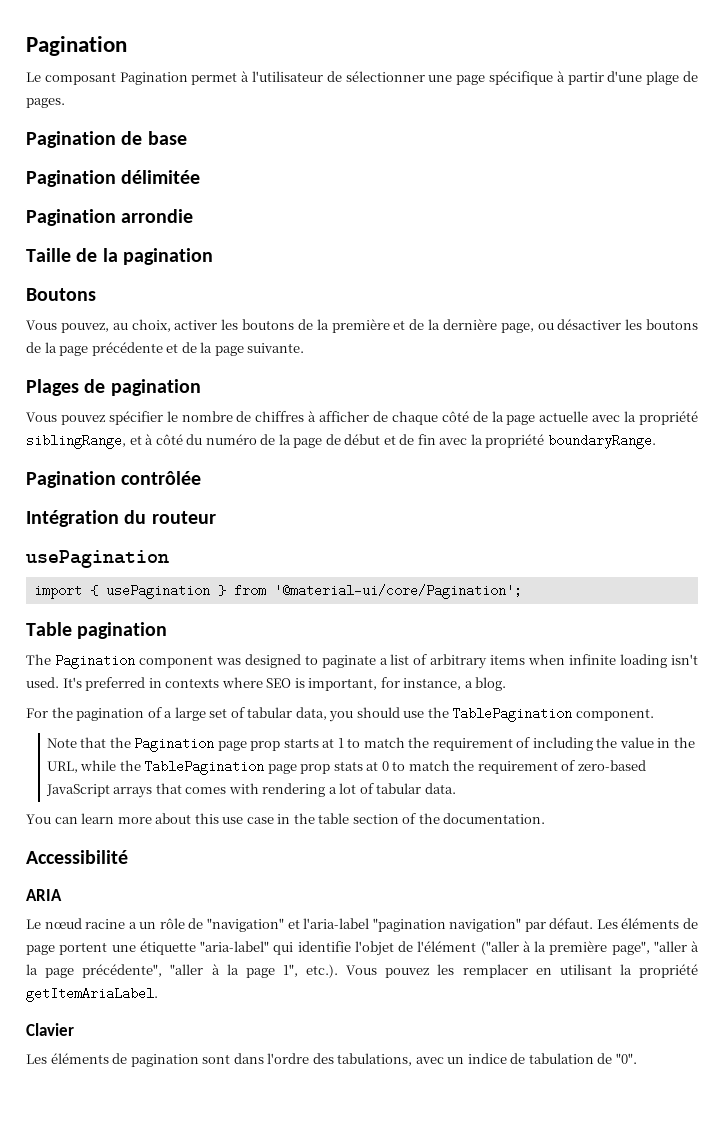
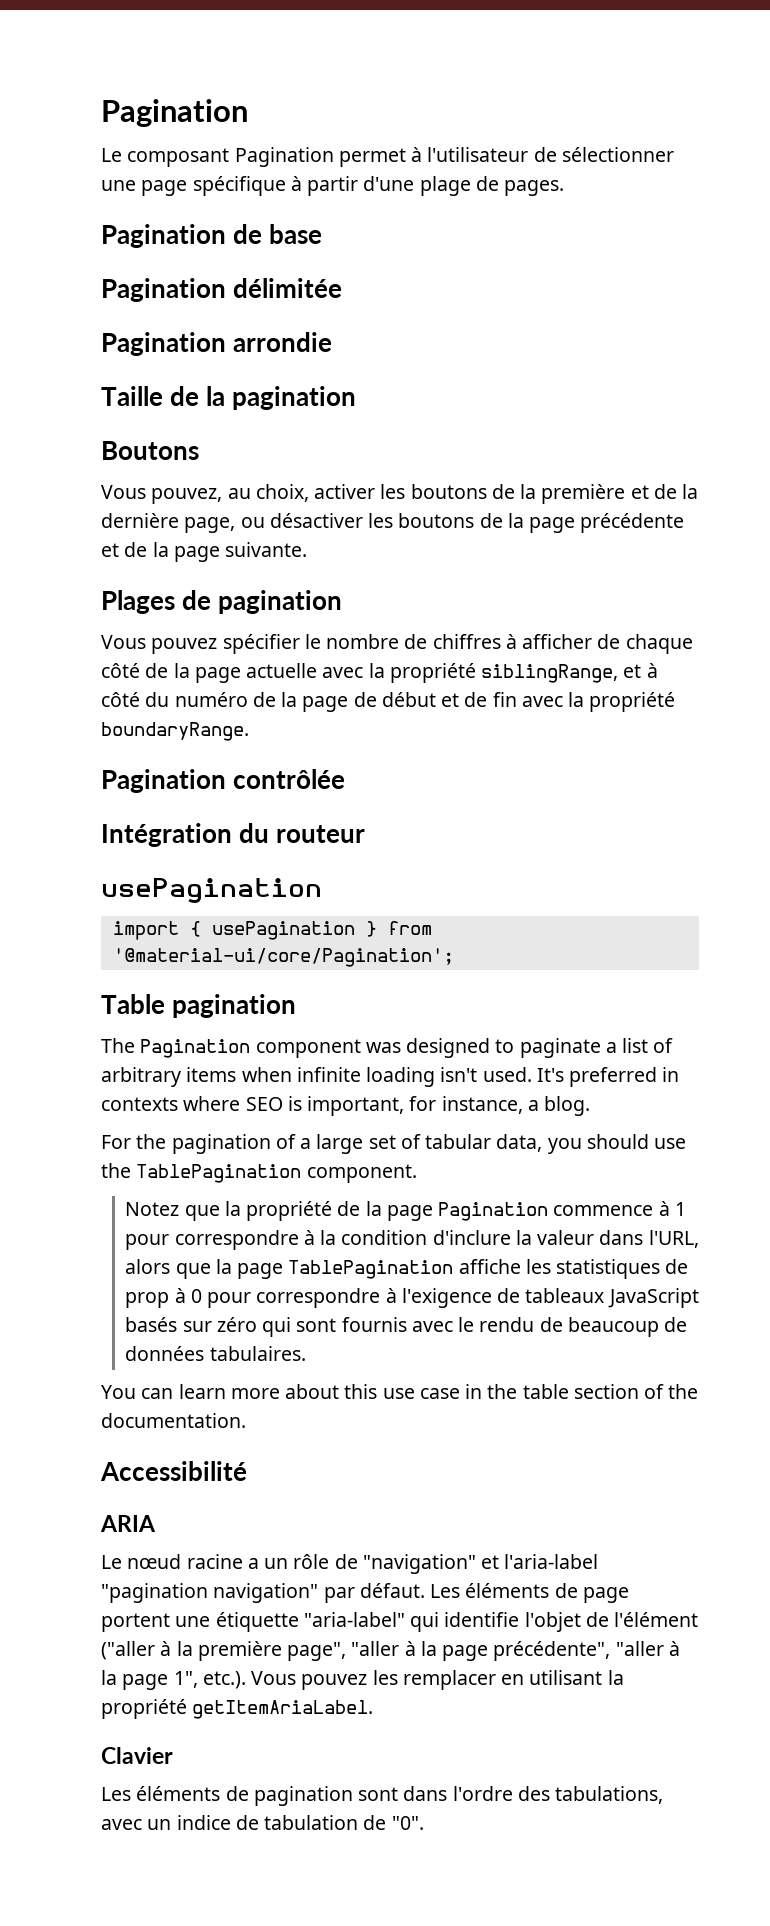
[46,737,695,752] [46,760,646,775] [45,783,456,798] Note that the Pagination page prop starts at 1 to match the requirement of including the value in the URL, while the TablePagination page prop stats at 0 to match the requirement of zero-based JavaScript arrays that comes with rendering a lot of tabular data. -> [125,1201,686,1221] [125,1230,699,1250] [125,1259,689,1279] [125,1288,699,1308] [125,1317,688,1337] [125,1346,306,1361] Notez que la propriété de la page Pagination commence à 1 pour correspondre à la condition d'inclure la valeur dans l'URL, alors que la page TablePagination affiche les statistiques de prop à 0 pour correspondre à l'exigence de tableaux JavaScript basés sur zéro qui sont fournis avec le rendu de beaucoup de données tabulaires.

